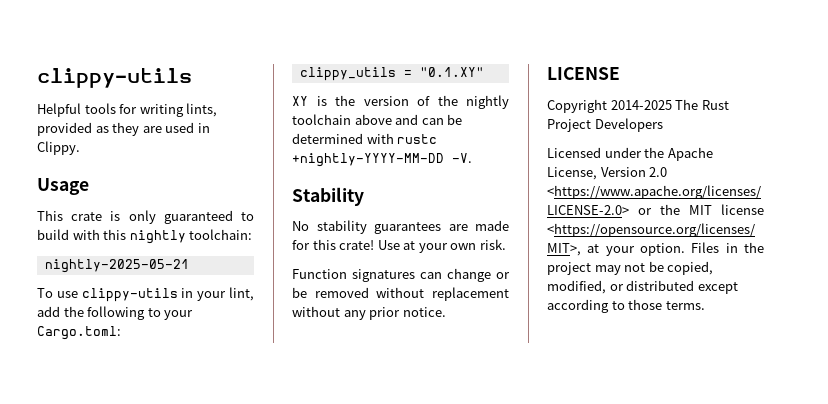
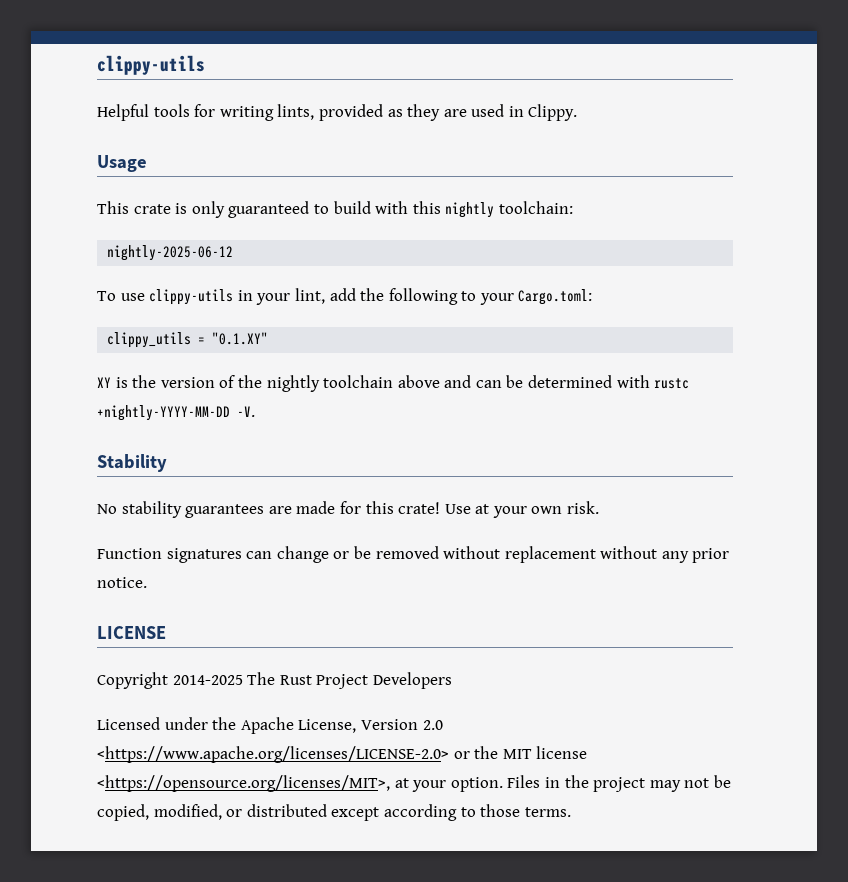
[44,259,189,273] nightly-2025-05-21 -> [107,245,234,261] nightly-2025-06-12

